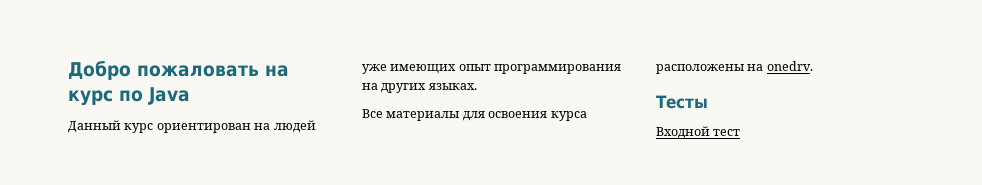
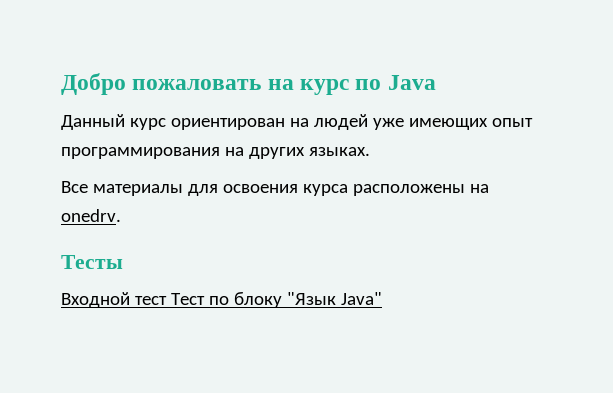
(741, 132) none -> [170,292,382,308] Тест по блоку "Язык Java"

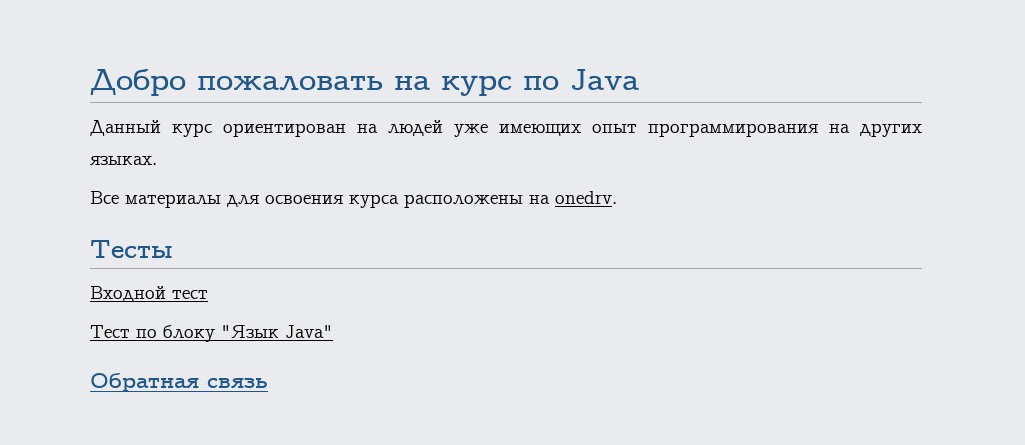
(167, 300) none -> (208, 294) //
(382, 298) none -> [90,373,268,392] // Обратная связь

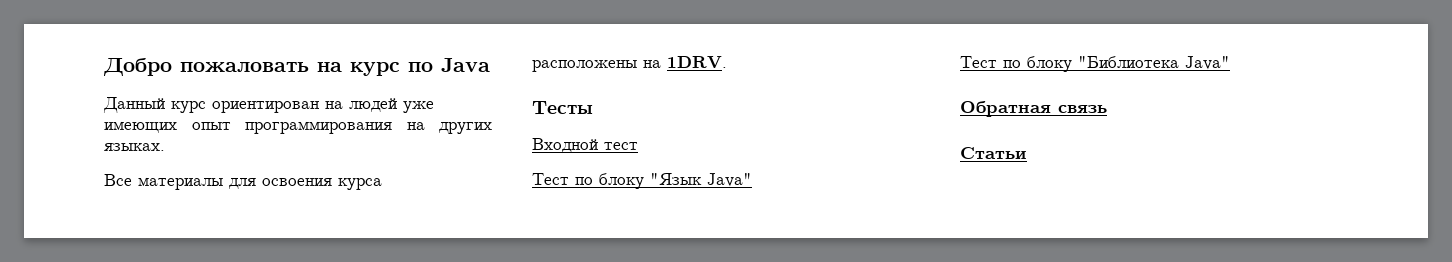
[555,191,617,204] onedrv. -> [667,56,727,68] 1DRV.
(333, 331) none -> [960,56,1230,72] // Тест по блоку "Библиотека Java"
(268, 383) none -> [960,147,1027,159] // Статьи

